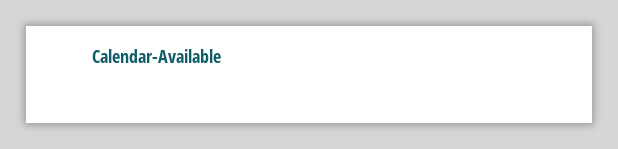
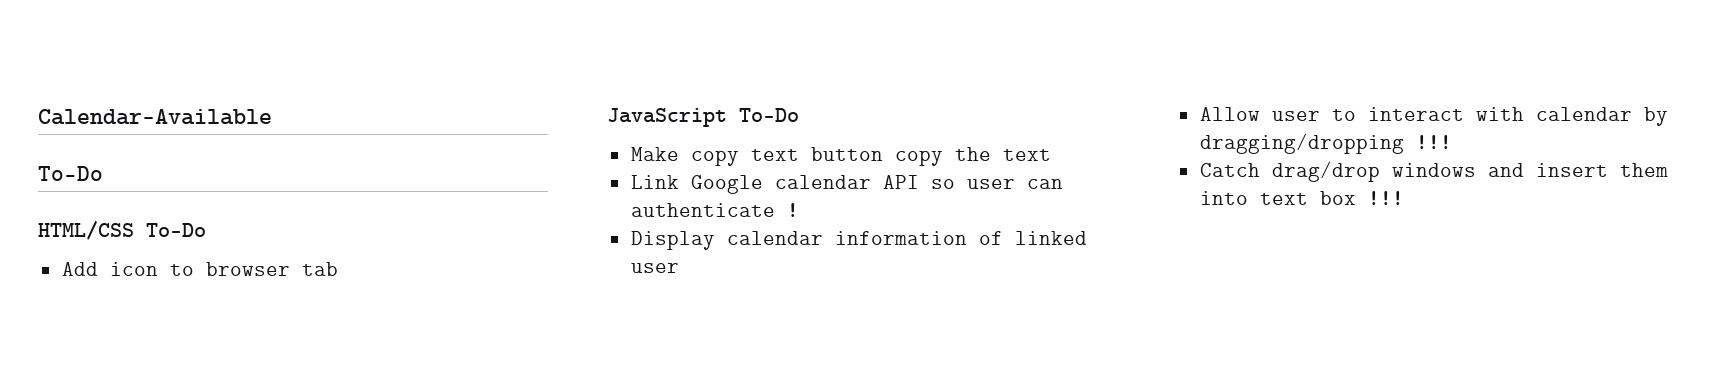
(221, 56) none -> [38,166,103,181] [38,221,206,240] [61,262,338,276] [607,108,799,127] [630,147,1051,166] [630,175,1063,194] [630,203,799,217] [630,231,1087,250] [630,263,679,273] [1199,107,1668,126] [1199,133,1452,154] [1199,161,1668,182] [1199,191,1404,205] // To-Do // HTML/CSS To-Do // Add icon to browser tab // JavaScript To-Do // Make copy text button copy the text // Link Google calendar API so user can authenticate ! // Display calendar information of linked user // Allow user to interact with calendar by dragging/dropping !!! // Catch drag/drop windows and insert them into text box !!!

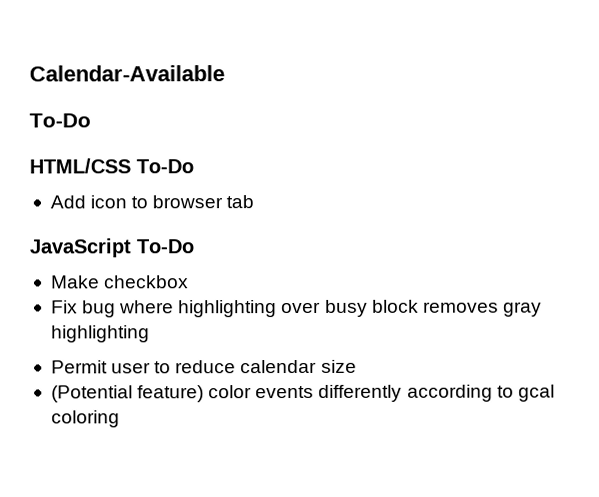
[690,147,1051,166] [630,175,1063,194] [630,203,799,217] [630,231,1087,250] [630,263,679,273] [1199,107,1668,126] [1199,133,1452,154] [1199,161,1668,182] [1199,191,1404,205] copy text button copy the text // Link Google calendar API so user can authenticate ! // Display calendar information of linked user // Allow user to interact with calendar by dragging/dropping !!! // Catch drag/drop windows and insert them into text box !!! -> [104,275,190,289] [50,299,542,318] [50,325,150,343] [50,359,357,374] [50,384,555,403] [50,410,120,428] checkbox // Fix bug where highlighting over busy block removes gray highlighting // Permit user to reduce calendar size // (Potential feature) color events differently according to gcal coloring

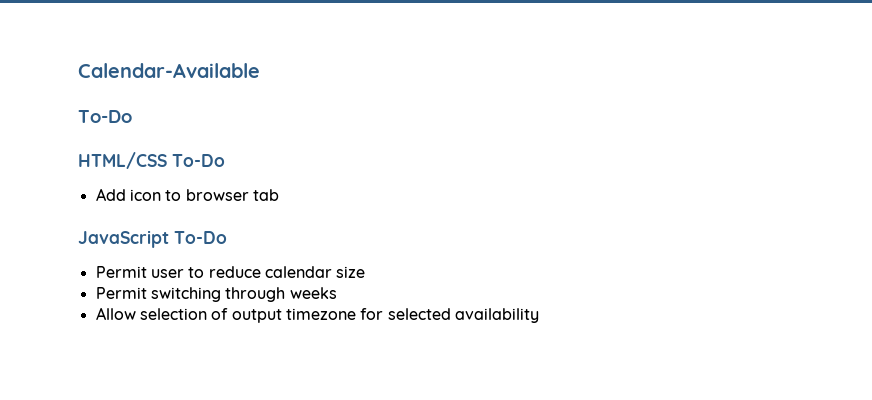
[50,275,190,289] [50,299,542,318] [50,325,150,343] // Make checkbox // Fix bug where highlighting over busy block removes gray highlighting -> (227, 237) none
[50,384,555,403] [50,410,120,428] (Potential feature) color events differently according to gcal coloring -> [95,287,337,302] [95,307,539,323] Permit switching through weeks // Allow selection of output timezone for selected availability

